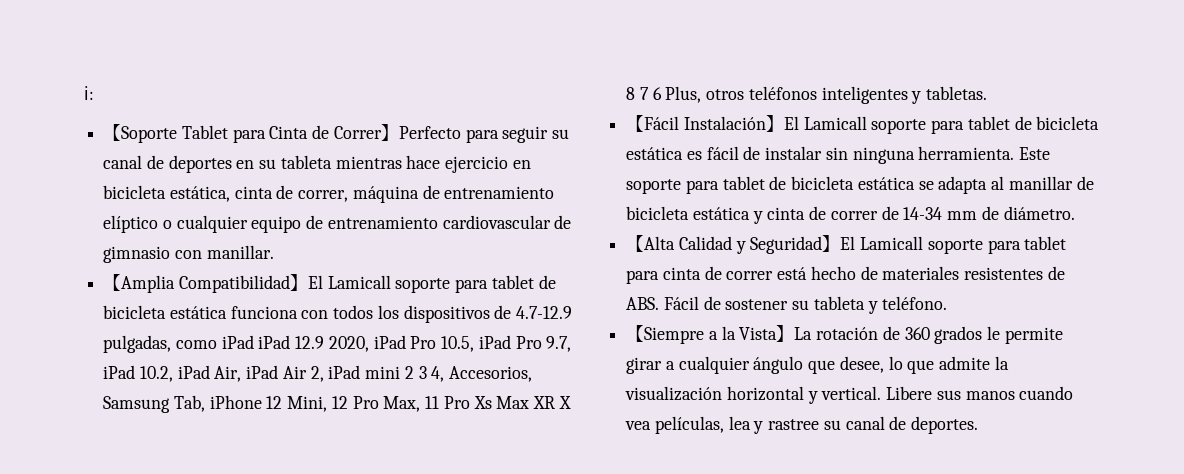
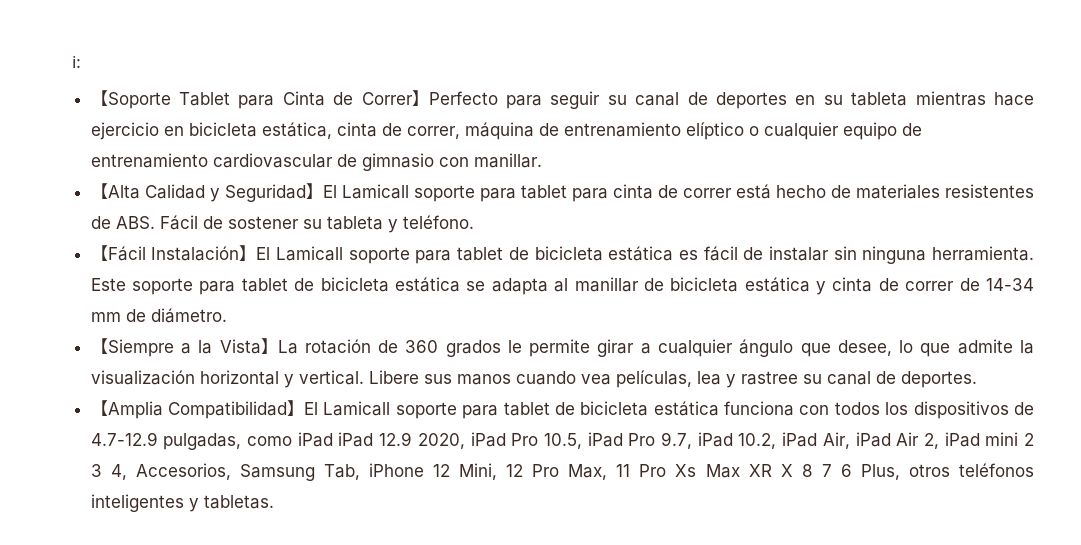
(274, 252) none -> [90,183,1034,202] [90,215,474,233] [90,245,1034,264] [90,277,1034,295] [90,308,227,323] [90,338,1035,357] [90,370,977,388] // 【Alta Calidad y Seguridad】El Lamicall soporte para tablet para cinta de correr está hecho de materiales resistentes de ABS. Fácil de sostener su tableta y teléfono. // 【Fácil Instalación】El Lamicall soporte para tablet de bicicleta estática es fácil de instalar sin ninguna herramienta. Este soporte para tablet de bicicleta estática se adapta al manillar de bicicleta estática y cinta de correr de 14-34 mm de diámetro. // 【Siempre a la Vista】La rotación de 360 grados le permite girar a cualquier ángulo que desee, lo que admite la visualización horizontal y vertical. Libere sus manos cuando vea películas, lea y rastree su canal de deportes.
[626,115,1100,134] [626,146,1051,164] [626,176,1094,194] [626,206,1075,224] [626,235,1067,254] [626,266,1065,284] [626,296,948,314] [626,325,1063,344] [626,356,1009,374] [625,386,1074,404] [625,416,979,434] // 【Fácil Instalación】El Lamicall soporte para tablet de bicicleta estática es fácil de instalar sin ninguna herramienta. Este soporte para tablet de bicicleta estática se adapta al manillar de bicicleta estática y cinta de correr de 14-34 mm de diámetro. // 【Alta Calidad y Seguridad】El Lamicall soporte para tablet para cinta de correr está hecho de materiales resistentes de ABS. Fácil de sostener su tableta y teléfono. // 【Siempre a la Vista】La rotación de 360 grados le permite girar a cualquier ángulo que desee, lo que admite la visualización horizontal y vertical. Libere sus manos cuando vea películas, lea y rastree su canal de deportes. -> (274, 502) none

